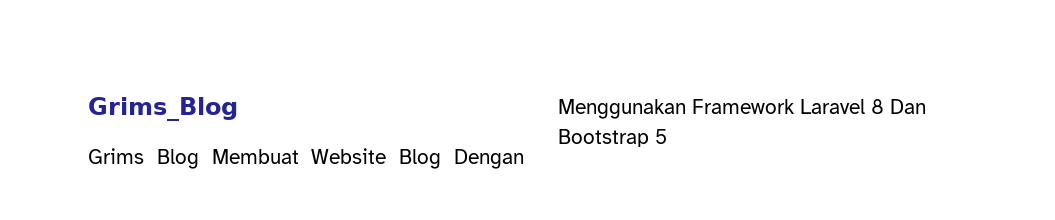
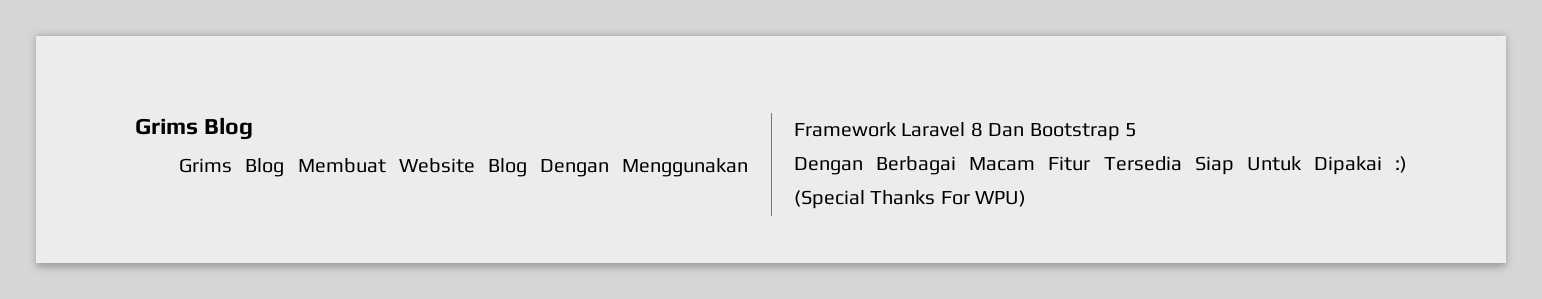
[88,97,238,121] Grims_Blog -> [135,117,254,140] Grims Blog
(667, 136) none -> [794,156,1407,175] [794,190,1027,209] // Dengan Berbagai Macam Fitur Tersedia Siap Untuk Dipakai :) (Special Thanks For WPU)

